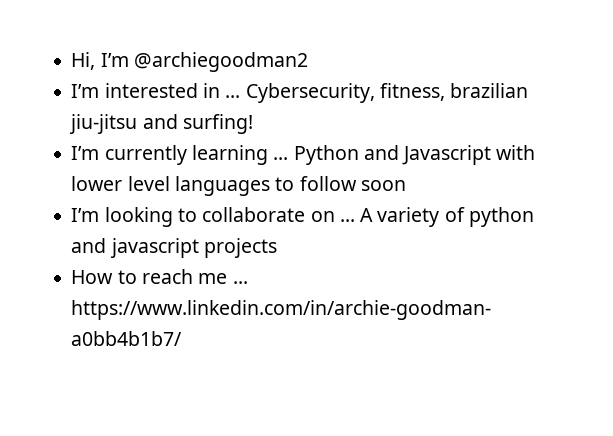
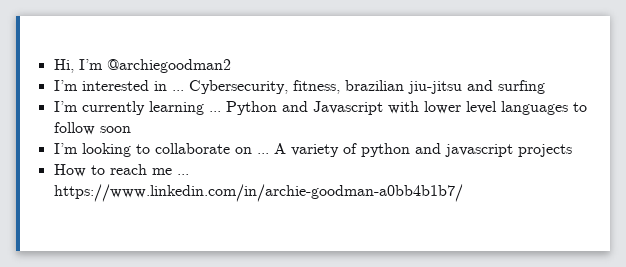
[182,114,253,134] surfing! -> [497,80,545,94] surfing

